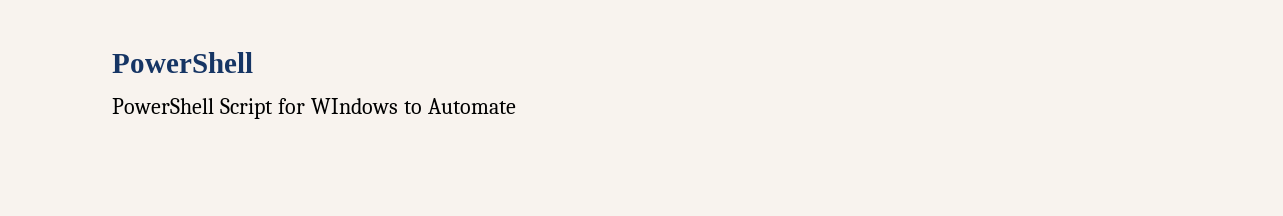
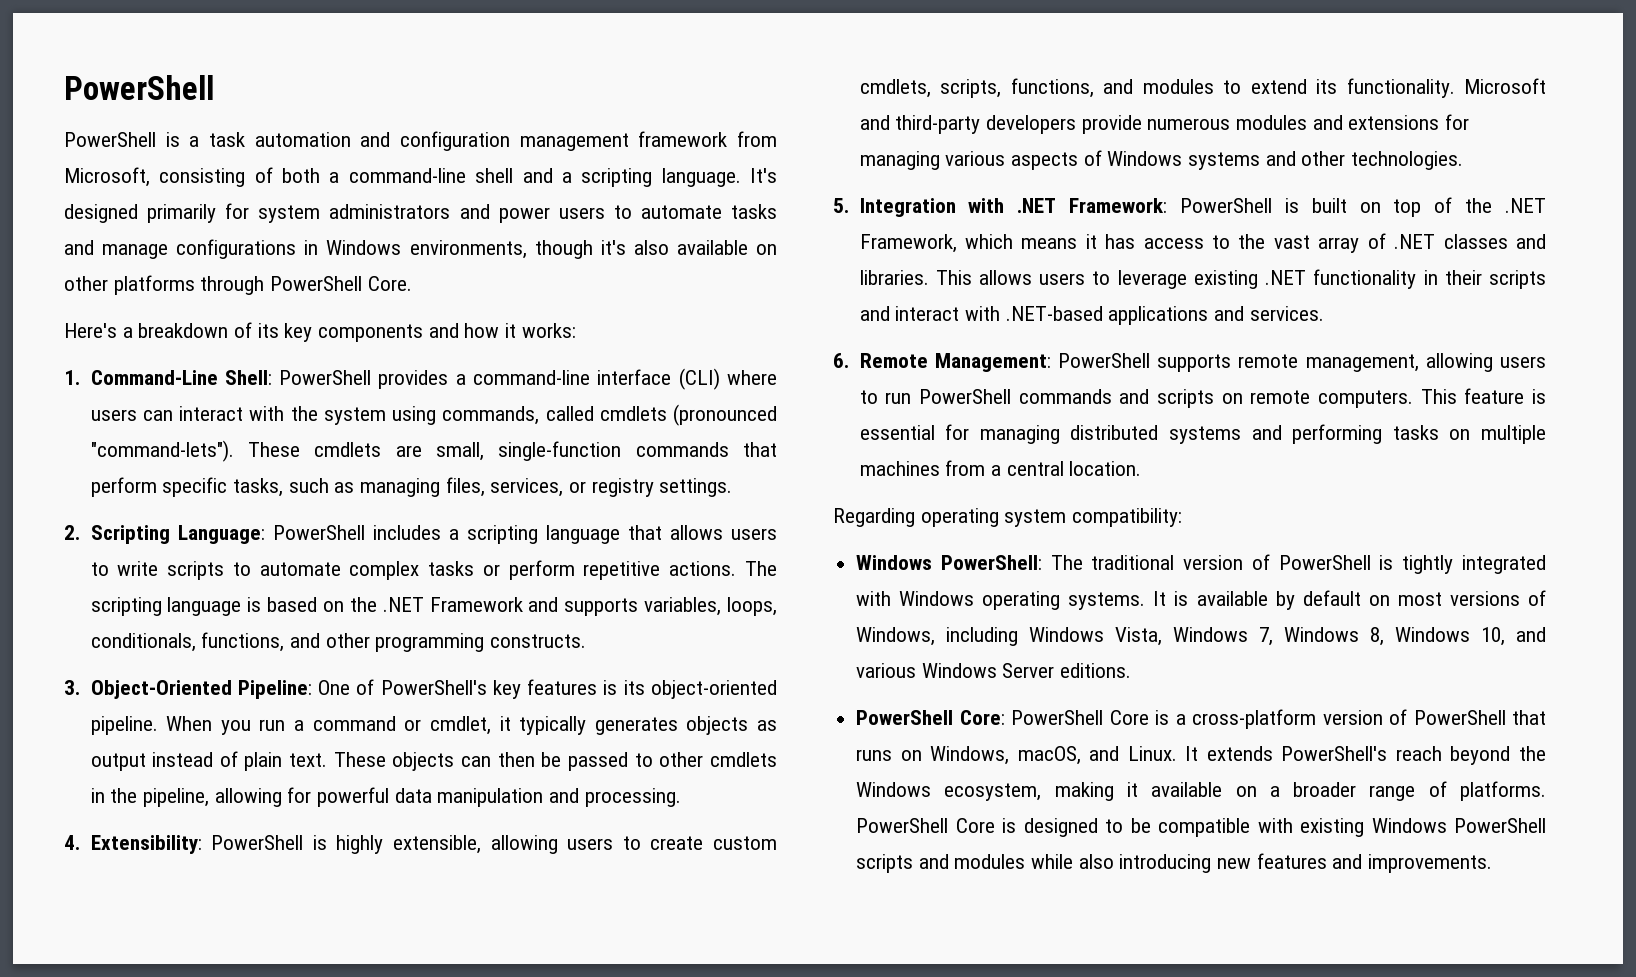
[219,98,516,119] Script for WIndows to Automate -> [165,131,777,151] [64,167,778,187] [64,203,778,223] [64,239,778,259] [64,275,412,295] [64,322,576,342] [64,368,777,390] [90,404,777,426] [90,440,777,462] [90,477,733,497] [64,525,777,544] [90,560,777,580] [90,597,778,616] [90,632,586,652] [64,679,778,699] [90,716,777,735] [90,751,777,771] [90,787,681,807] [64,835,777,854] [859,78,1546,98] [859,114,1469,134] [859,150,1463,170] [833,197,1546,217] [859,233,1546,253] [859,269,1546,289] [859,306,1324,325] [833,353,1546,372] [859,388,1546,408] [859,424,1546,444] [859,460,1142,476] [833,508,1183,527] [856,554,1546,574] [856,590,1546,610] [856,627,1546,646] [856,663,1132,678] [856,709,1546,729] [856,746,1546,765] [856,781,1546,801] [856,818,1546,837] [856,853,1493,873] is a task automation and configuration management framework from Microsoft, consisting of both a command-line shell and a scripting language. It's designed primarily for system administrators and power users to automate tasks and manage configurations in Windows environments, though it's also available on other platforms through PowerShell Core. // Here's a breakdown of its key components and how it works: // 1. Command-Line Shell: PowerShell provides a command-line interface (CLI) where users can interact with the system using commands, called cmdlets (pronounced "command-lets"). These cmdlets are small, single-function commands that perform specific tasks, such as managing files, services, or registry settings. // 2. Scripting Language: PowerShell includes a scripting language that allows users to write scripts to automate complex tasks or perform repetitive actions. The scripting language is based on the .NET Framework and supports variables, loops, conditionals, functions, and other programming constructs. // 3. Object-Oriented Pipeline: One of PowerShell's key features is its object-oriented pipeline. When you run a command or cmdlet, it typically generates objects as output instead of plain text. These objects can then be passed to other cmdlets in the pipeline, allowing for powerful data manipulation and processing. // 4. Extensibility: PowerShell is highly extensible, allowing users to create custom cmdlets, scripts, functions, and modules to extend its functionality. Microsoft and third-party developers provide numerous modules and extensions for managing various aspects of Windows systems and other technologies. // 5. Integration with .NET Framework: PowerShell is built on top of the .NET Framework, which means it has access to the vast array of .NET classes and libraries. This allows users to leverage existing .NET functionality in their scripts and interact with .NET-based applications and services. // 6. Remote Management: PowerShell supports remote management, allowing users to run PowerShell commands and scripts on remote computers. This feature is essential for managing distributed systems and performing tasks on multiple machines from a central location. // Regarding operating system compatibility: // Windows PowerShell: The traditional version of PowerShell is tightly integrated with Windows operating systems. It is available by default on most versions of Windows, including Windows Vista, Windows 7, Windows 8, Windows 10, and various Windows Server editions. // PowerShell Core: PowerShell Core is a cross-platform version of PowerShell that runs on Windows, macOS, and Linux. It extends PowerShell's reach beyond the Windows ecosystem, making it available on a broader range of platforms. PowerShell Core is designed to be compatible with existing Windows PowerShell scripts and modules while also introducing new features and improvements.

